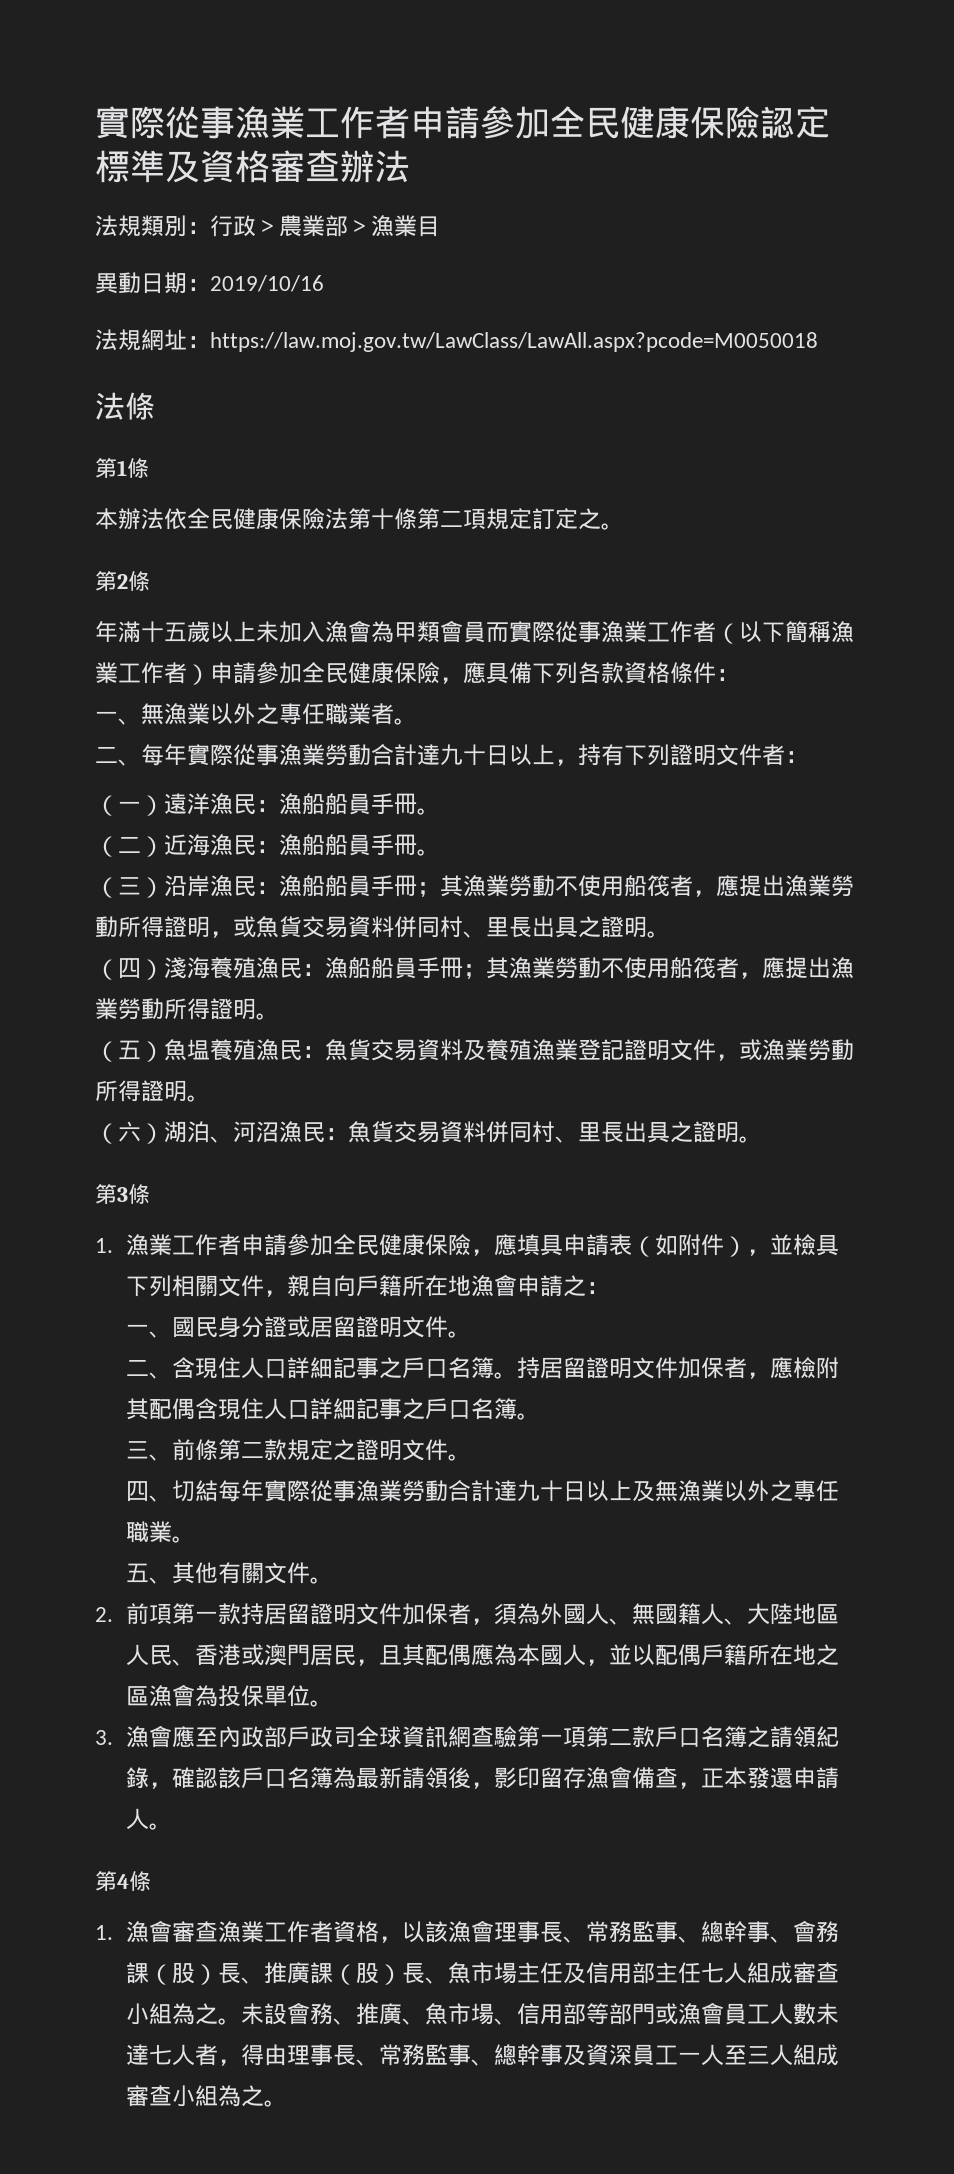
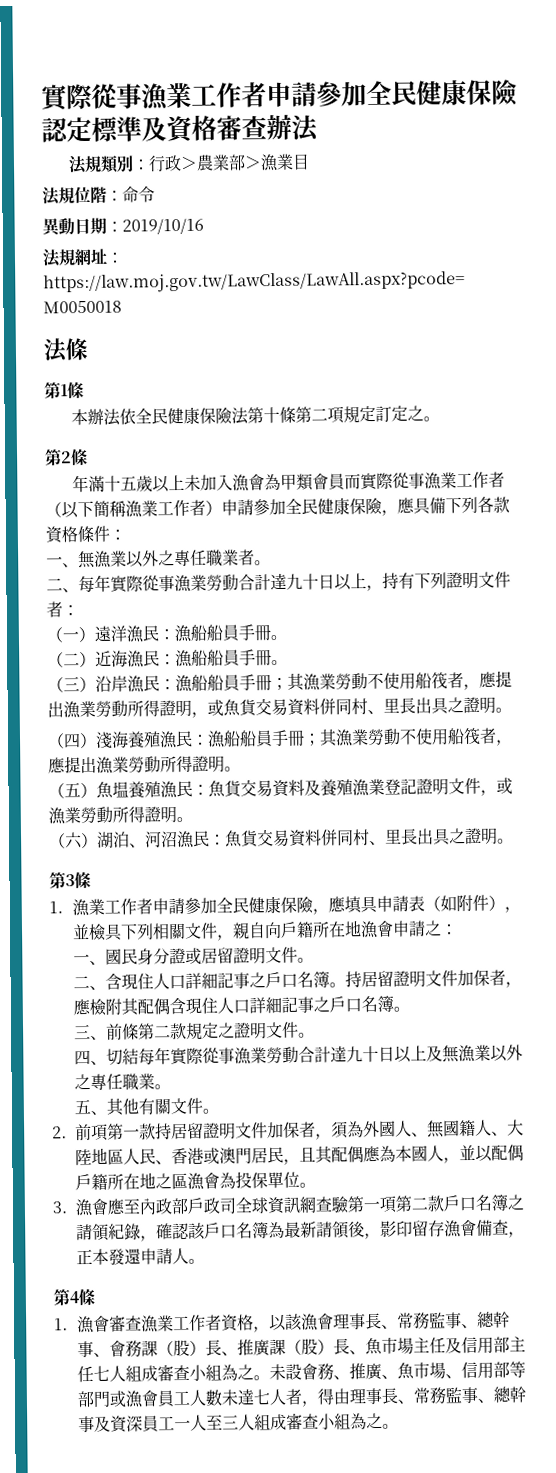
(440, 226) none -> [42,186,155,206] // 法規位階：命令

